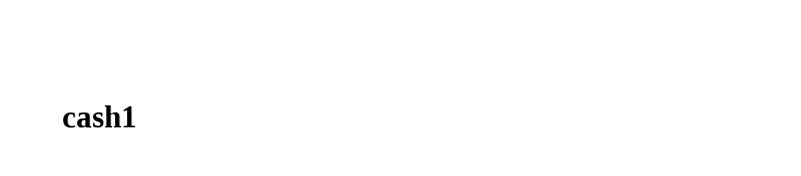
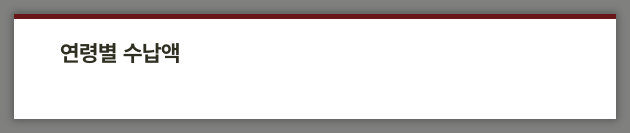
[62,105,138,128] cash1 -> [60,43,181,64] 연령별 수납액

